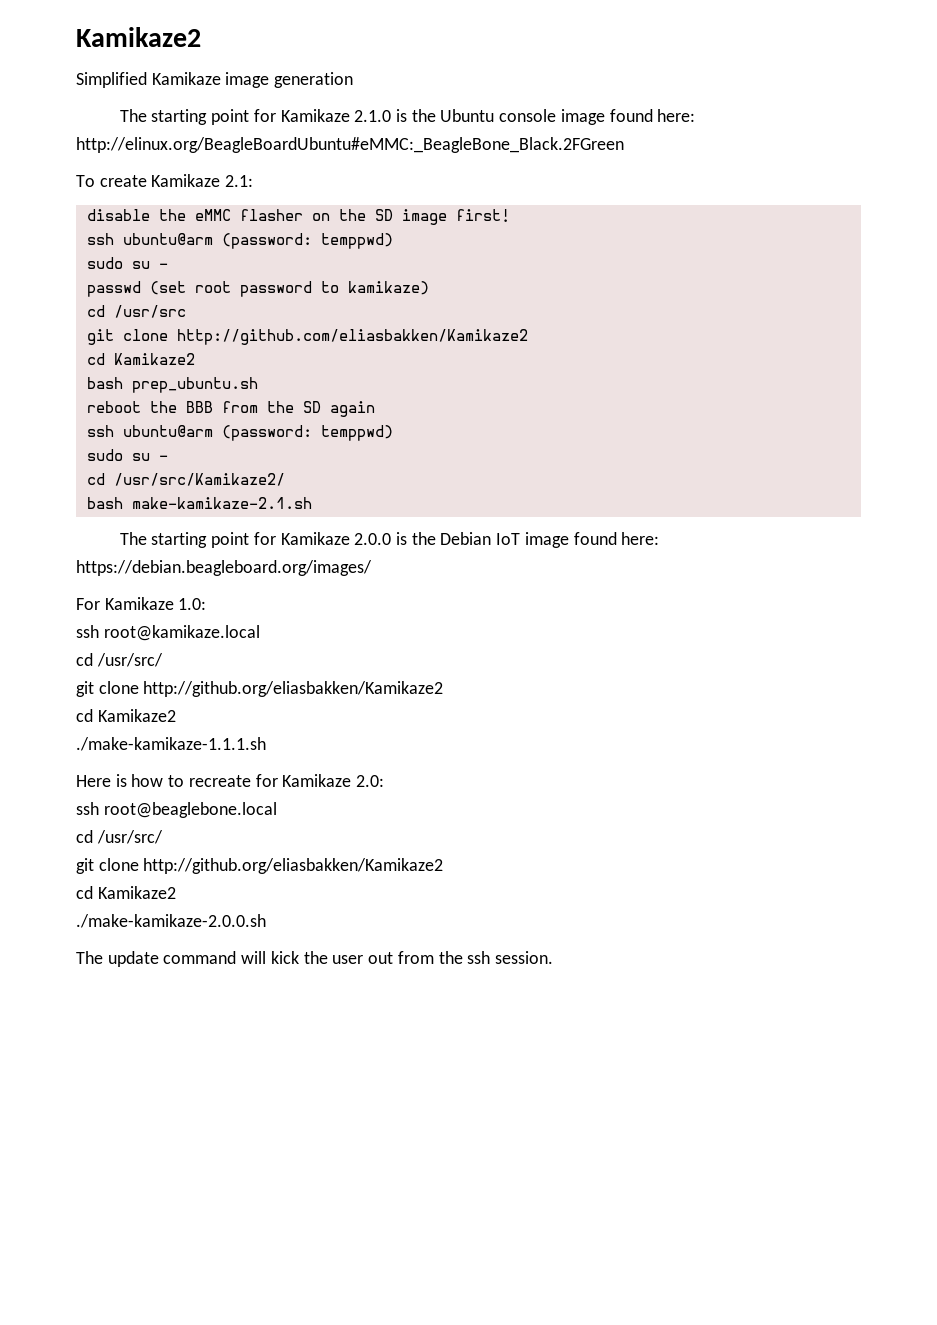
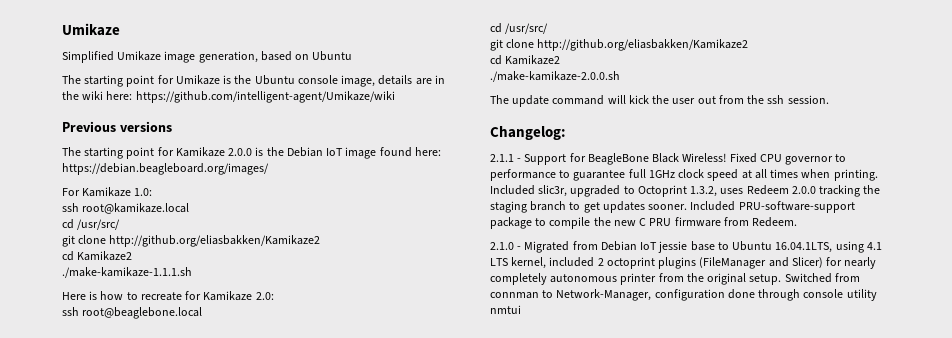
[76,27,201,47] Kamikaze2 -> [62,23,120,36] Umikaze
[151,72,354,88] [119,109,392,125] Kamikaze image generation // The starting point for Kamikaze 2.1.0 -> [117,51,353,63] [62,75,220,87] Umikaze image generation, based on Ubuntu // The starting point for Umikaze
[560,109,696,125] [76,137,624,153] [76,174,254,187] [86,209,510,225] [86,233,393,249] [86,257,168,269] [86,281,429,297] [86,305,186,318] [86,329,528,345] [86,353,195,365] [86,377,258,393] [86,401,375,417] [86,425,393,441] [86,449,168,461] [86,473,285,486] [86,497,312,509] image found here: http://elinux.org/BeagleBoardUbuntu#eMMC:_BeagleBone_Black.2FGreen // To create Kamikaze 2.1: // disable the eMMC flasher on the SD image first! // ssh ubuntu@arm (password: temppwd) // sudo su - // passwd (set root password to kamikaze) // cd /usr/src // git clone http://github.com/eliasbakken/Kamikaze2 // cd Kamikaze2 // bash prep_ubuntu.sh // reboot the BBB from the SD again // ssh ubuntu@arm (password: temppwd) // sudo su - // cd /usr/src/Kamikaze2/ // bash make-kamikaze-2.1.sh -> [341,75,445,87] [62,91,395,103] [62,121,172,132] image, details are in the wiki here: https://github.com/intelligent-agent/Umikaze/wiki // Previous versions
(553, 957) none -> [490,126,566,140] [490,153,847,165] [490,169,878,181] [490,185,881,197] [490,201,855,213] [490,217,798,229] [490,241,882,253] [490,257,877,269] [490,273,860,285] [490,289,877,301] [490,305,521,314] // Changelog: // 2.1.1 - Support for BeagleBone Black Wireless! Fixed CPU governor to performance to guarantee full 1GHz clock speed at all times when printing. Included slic3r, upgraded to Octoprint 1.3.2, uses Redeem 2.0.0 tracking the staging branch to get updates sooner. Included PRU-software-support package to compile the new C PRU firmware from Redeem. // 2.1.0 - Migrated from Debian IoT jessie base to Ubuntu 16.04.1LTS, using 4.1 LTS kernel, included 2 octoprint plugins (FileManager and Slicer) for nearly completely autonomous printer from the original setup. Switched from connman to Network-Manager, configuration done through console utility nmtui

